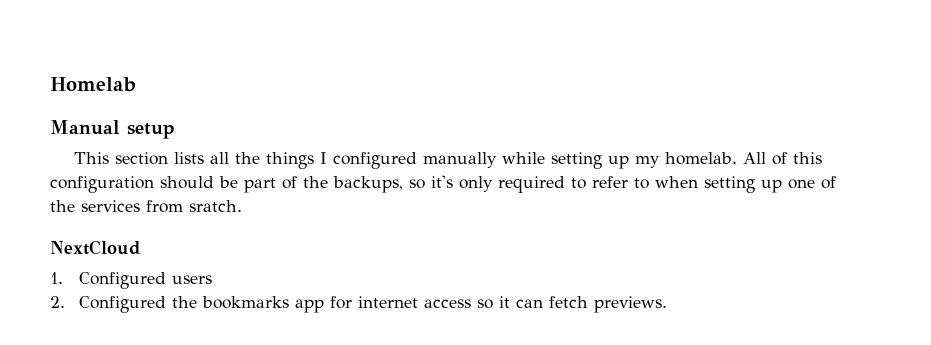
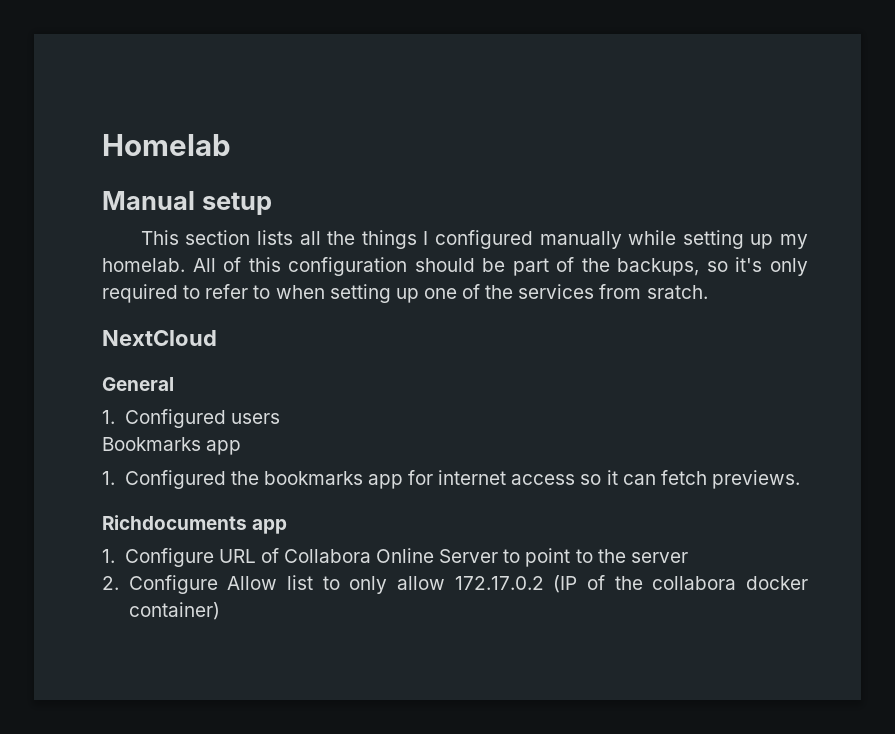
(141, 247) none -> [102,377,174,391] // General
[50,296,65,308] 2. -> [102,437,242,455] [102,471,115,485] Bookmarks app // 1.
(668, 304) none -> [102,515,288,534] [102,548,688,567] [102,575,808,594] [128,602,220,620] // Richdocuments app // 1. Configure URL of Collabora Online Server to point to the server // 2. Configure Allow list to only allow 172.17.0.2 (IP of the collabora docker container)

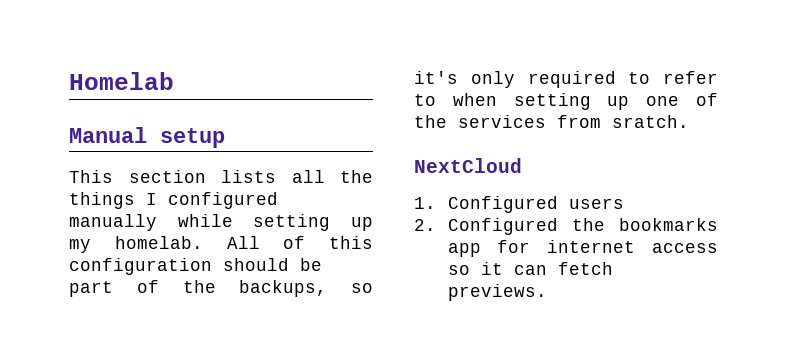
[102,377,174,391] // General -> (522, 165) none
[102,437,242,455] [102,471,115,485] Bookmarks app // 1. -> [414,219,436,231] 2.
[102,515,288,534] [102,548,688,567] [102,575,808,594] [128,602,220,620] // Richdocuments app // 1. Configure URL of Collabora Online Server to point to the server // 2. Configure Allow list to only allow 172.17.0.2 (IP of the collabora docker container) -> (547, 292) none

